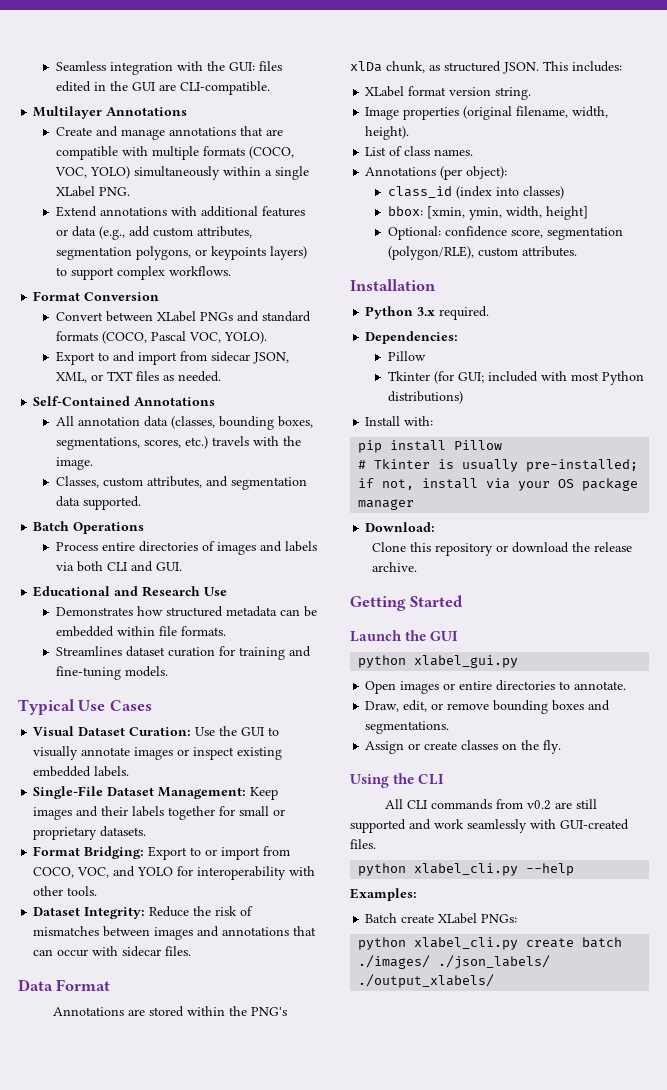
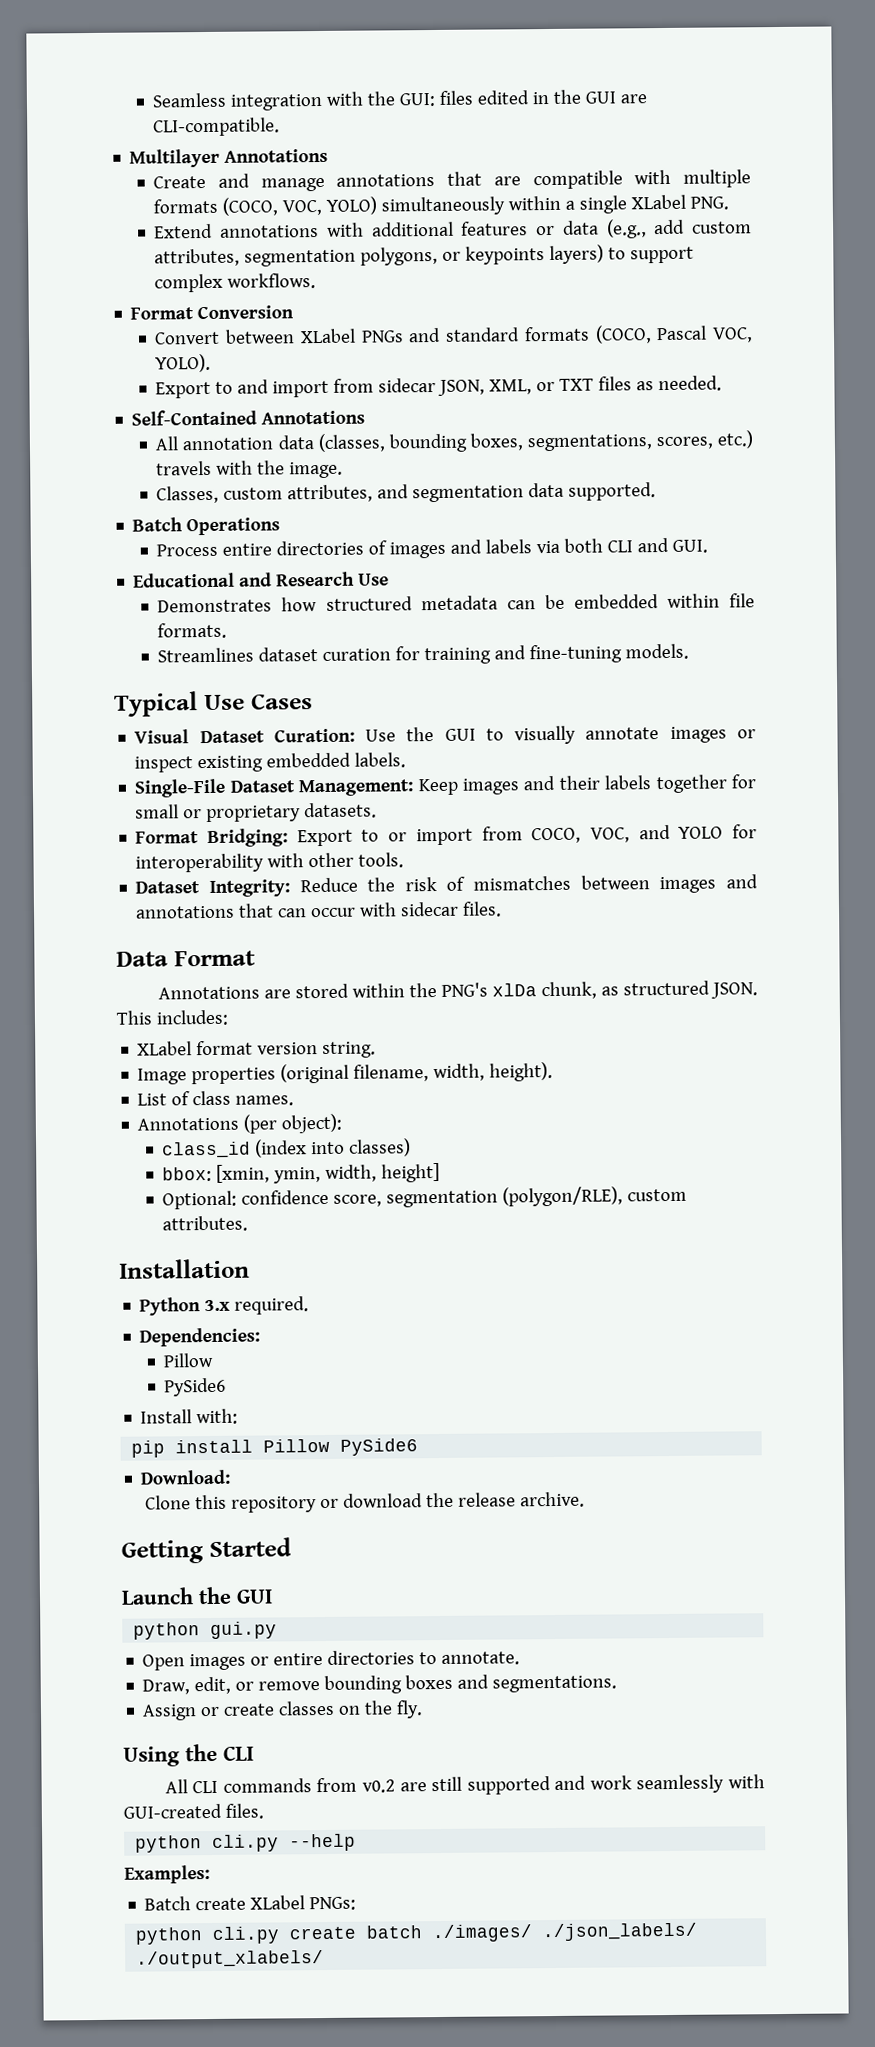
[387,371,644,385] [387,391,463,404] Tkinter (for GUI; included with most Python distributions) -> [164,1377,227,1397] PySide6
[358,459,639,472] [358,478,639,491] [358,499,415,510] // # Tkinter is usually pre-installed; if not, install via your OS package manager -> [340,1438,419,1456] PySide6
[414,655,519,668] xlabel_gui.py -> [210,1621,278,1640] gui.py
[414,863,519,876] xlabel_cli.py -> [212,1834,280,1852] cli.py
[414,937,519,950] xlabel_cli.py -> [212,1926,281,1944] cli.py

